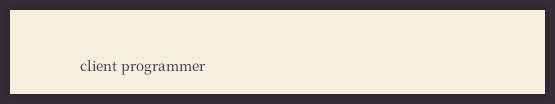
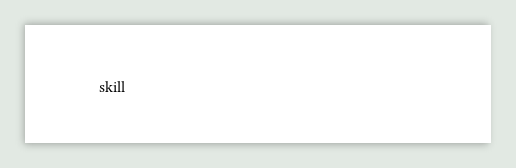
[80,60,206,75] client programmer -> [99,81,125,92] skill

